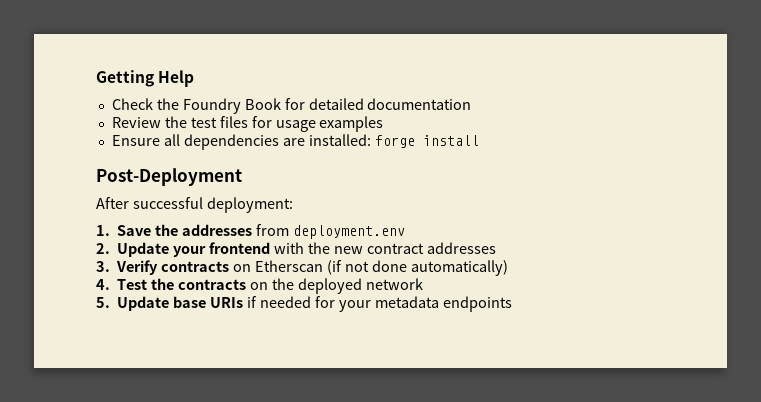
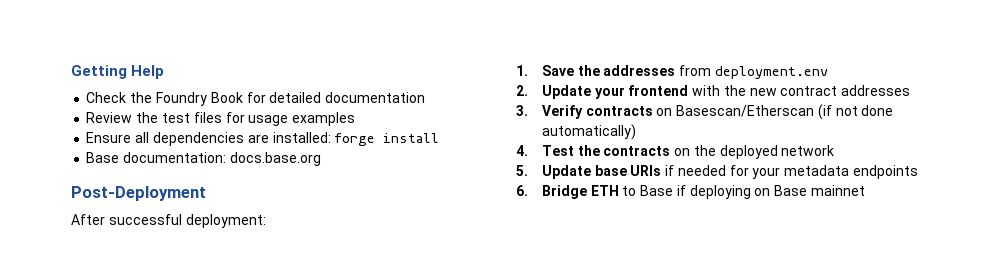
(479, 140) none -> [86,152,321,166] // Base documentation: docs.base.org
[254,260,323,272] Etherscan -> [676,105,815,117] Basescan/Etherscan
(512, 304) none -> [516,185,866,199] // 6. Bridge ETH to Base if deploying on Base mainnet

